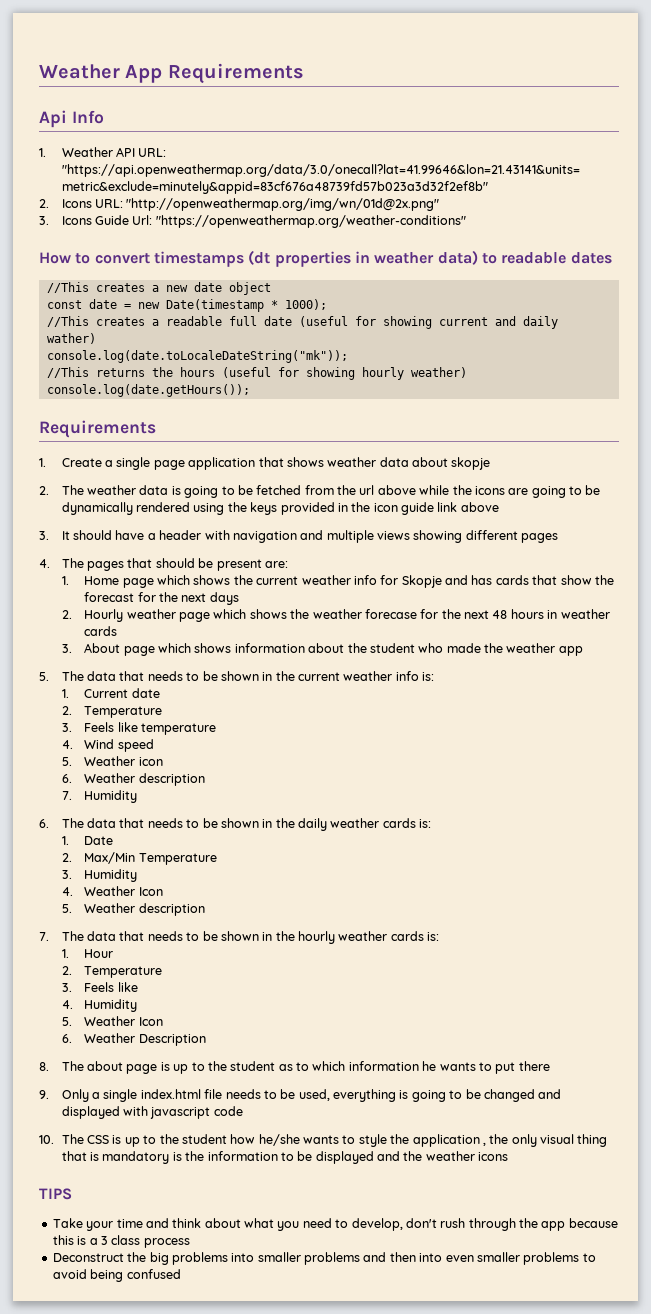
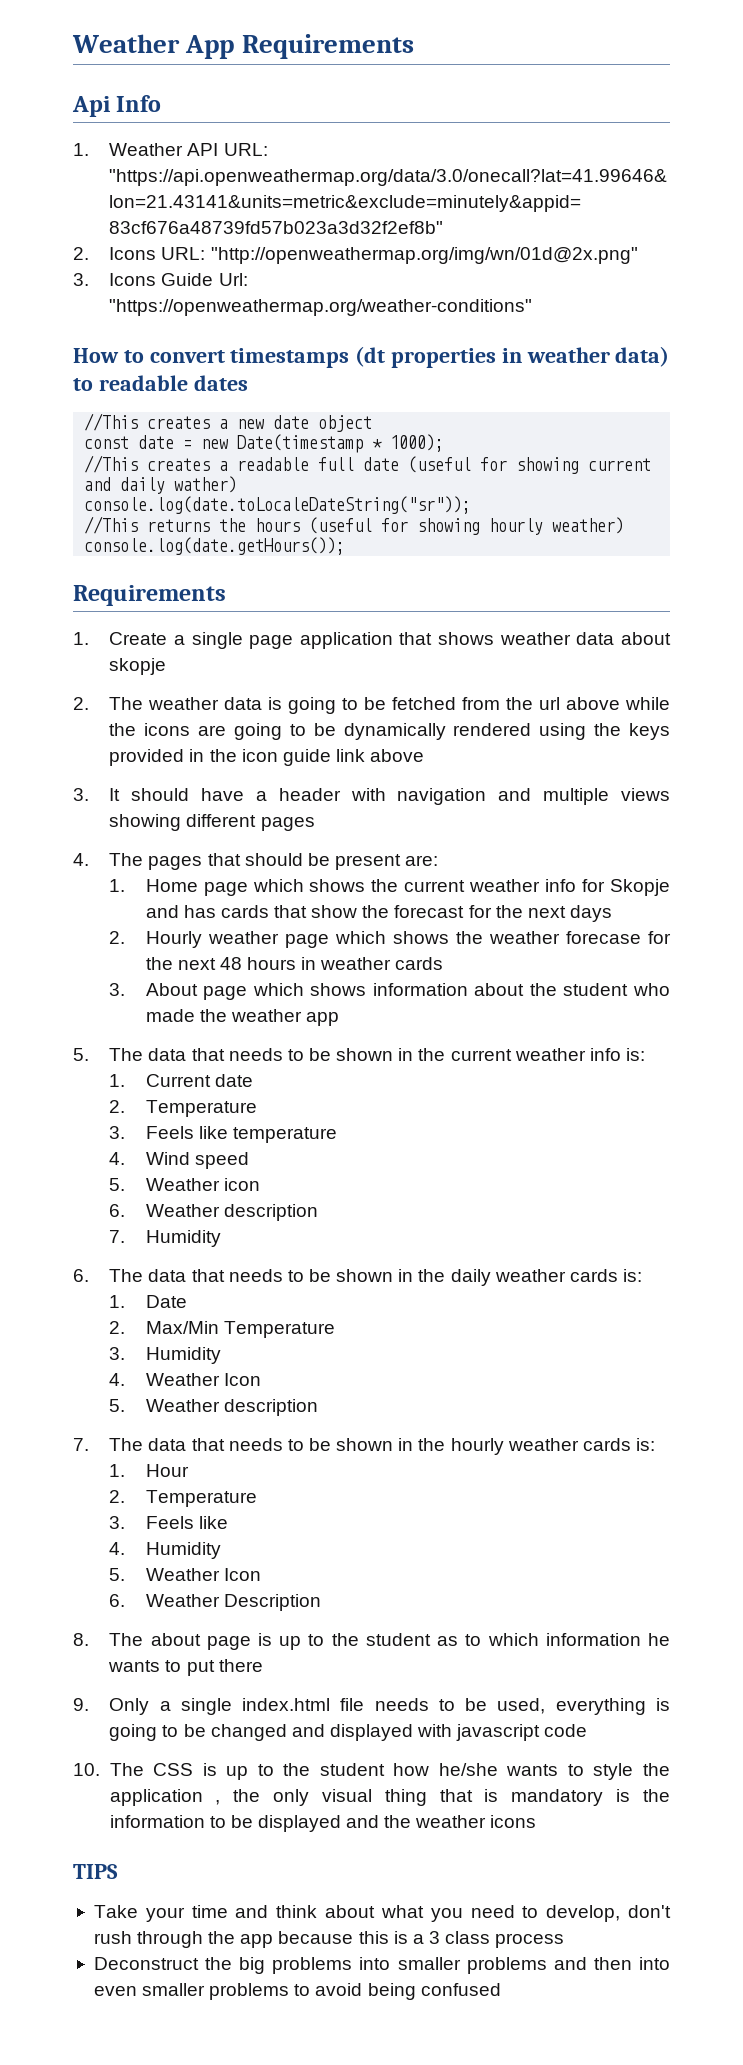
[46,350,348,363] console.log(date.toLocaleDateString("mk")); -> [84,496,472,514] console.log(date.toLocaleDateString("sr"));

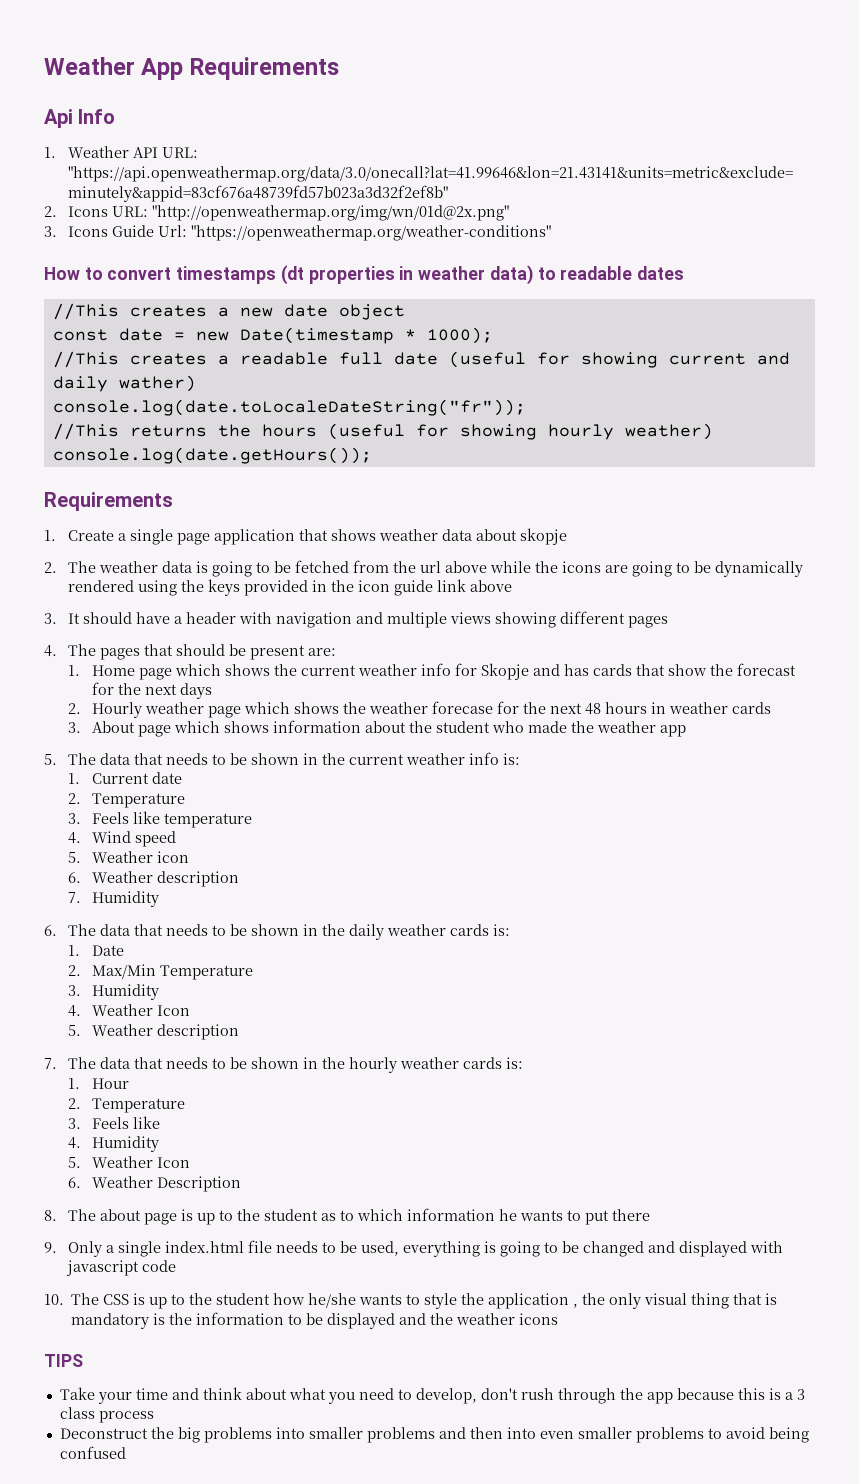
[84,496,472,514] console.log(date.toLocaleDateString("sr")); -> [52,399,526,416] console.log(date.toLocaleDateString("fr"));

